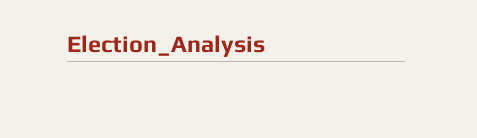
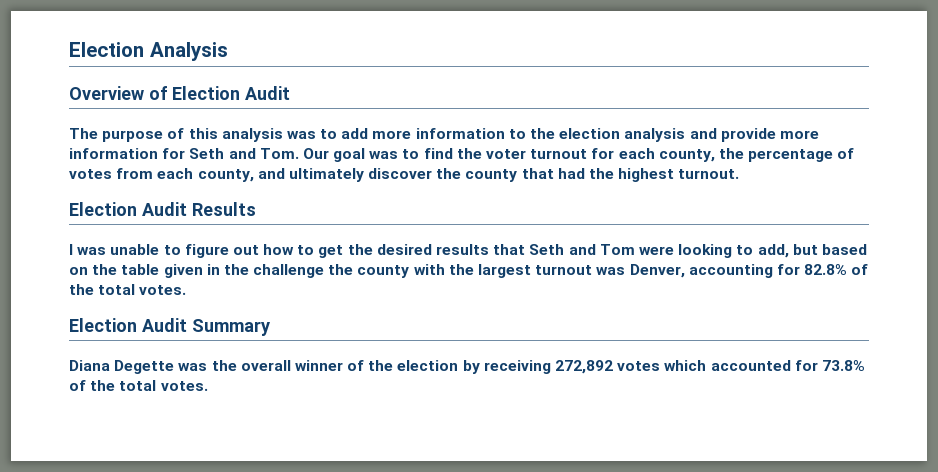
[67,35,265,57] Election_Analysis -> [69,42,228,61] [69,86,290,100] [69,128,819,142] [69,148,855,162] [69,168,740,182] [69,202,256,216] [69,244,867,258] [69,264,869,278] [69,284,187,295] [69,318,270,336] [69,360,865,374] [69,380,208,391] Election Analysis // Overview of Election Audit // The purpose of this analysis was to add more information to the election analysis and provide more information for Seth and Tom. Our goal was to find the voter turnout for each county, the percentage of votes from each county, and ultimately discover the county that had the highest turnout. // Election Audit Results // I was unable to figure out how to get the desired results that Seth and Tom were looking to add, but based on the table given in the challenge the county with the largest turnout was Denver, accounting for 82.8% of the total votes. // Election Audit Summary // Diana Degette was the overall winner of the election by receiving 272,892 votes which accounted for 73.8% of the total votes.

